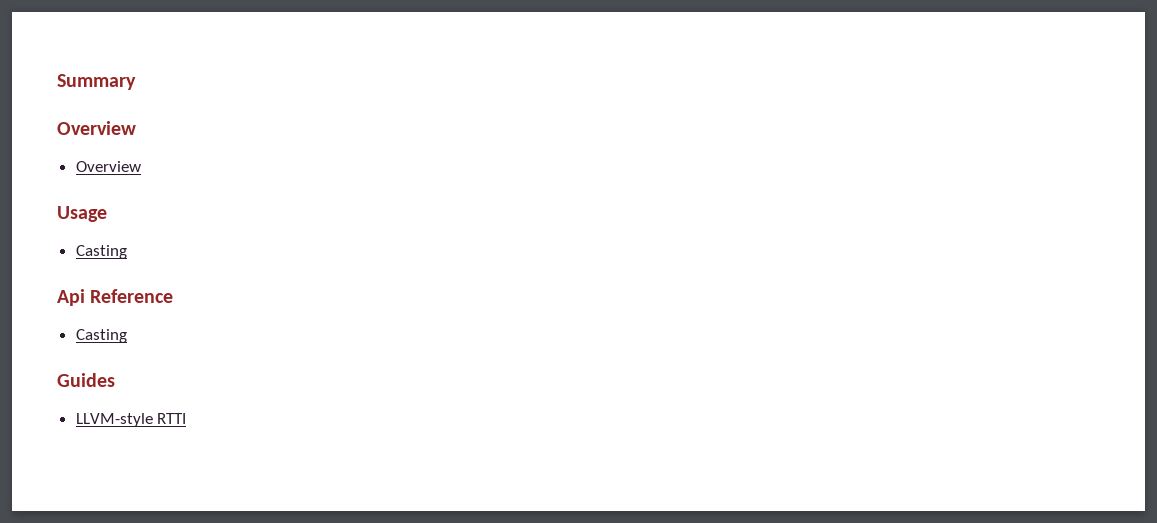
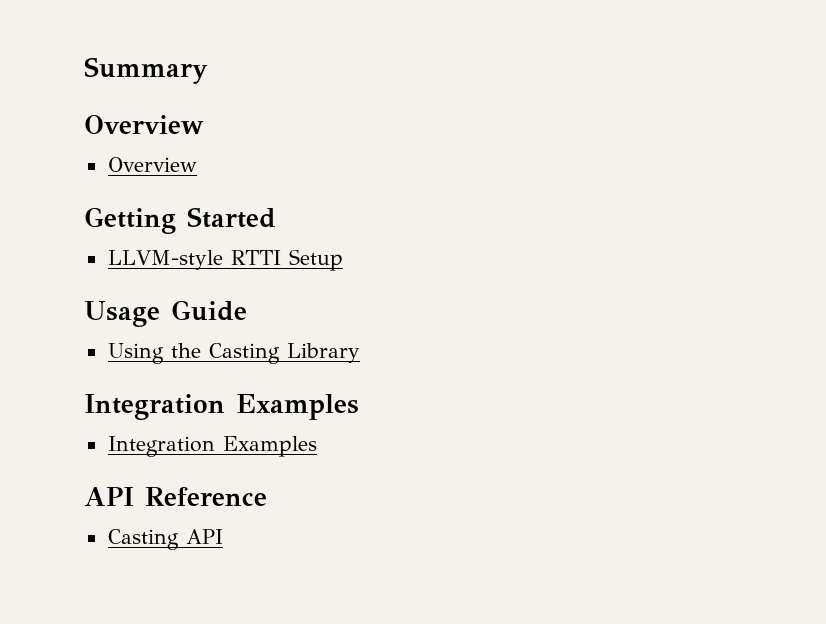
[57,206,107,222] [75,245,127,259] [57,289,85,306] Usage // Casting // Api -> [84,207,276,234] [107,249,343,271] [84,300,247,327] [107,343,360,364] [84,394,359,420] [107,436,317,457] [84,487,134,506] Getting Started // LLVM-style RTTI Setup // Usage Guide // Using the Casting Library // Integration Examples // Integration Examples // API
[57,373,115,387] [75,413,187,427] // Guides // LLVM-style RTTI -> [185,529,223,544] API

